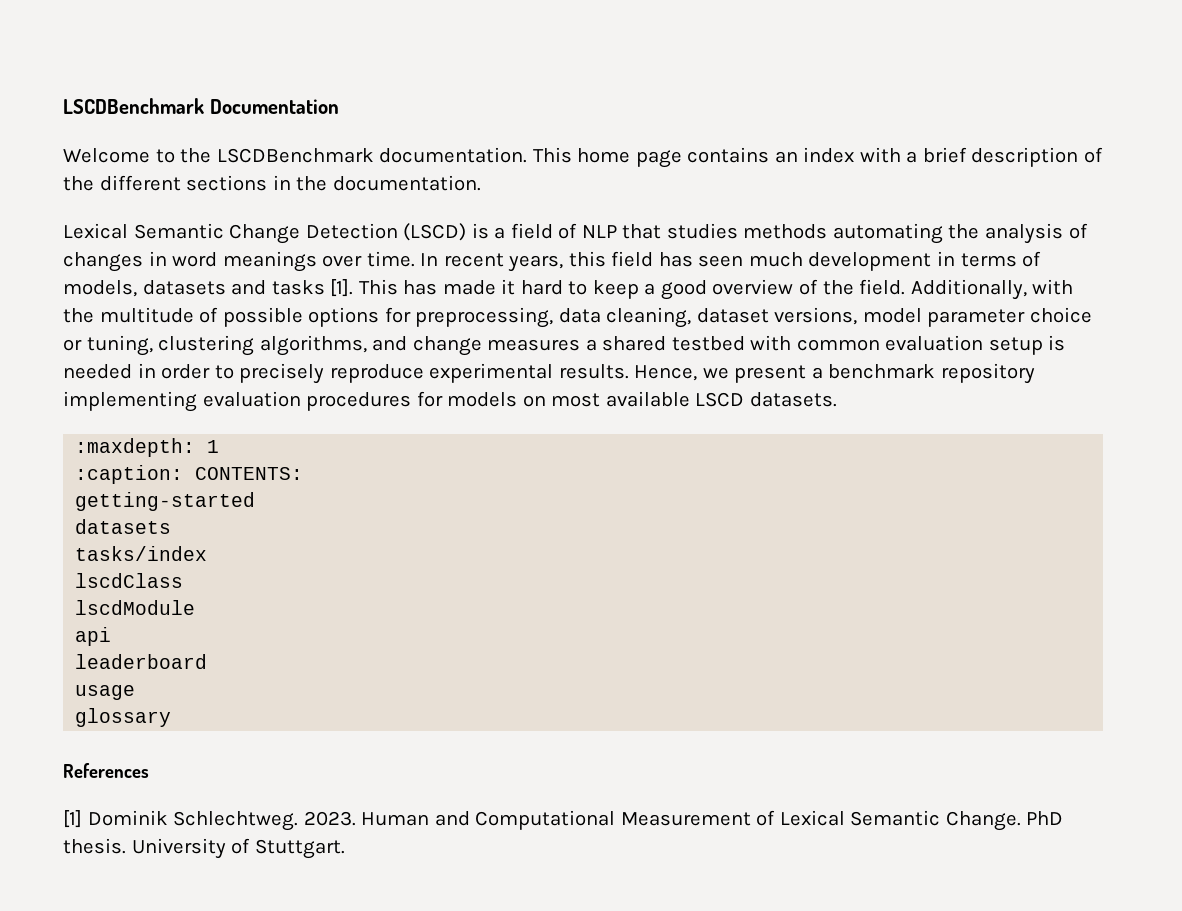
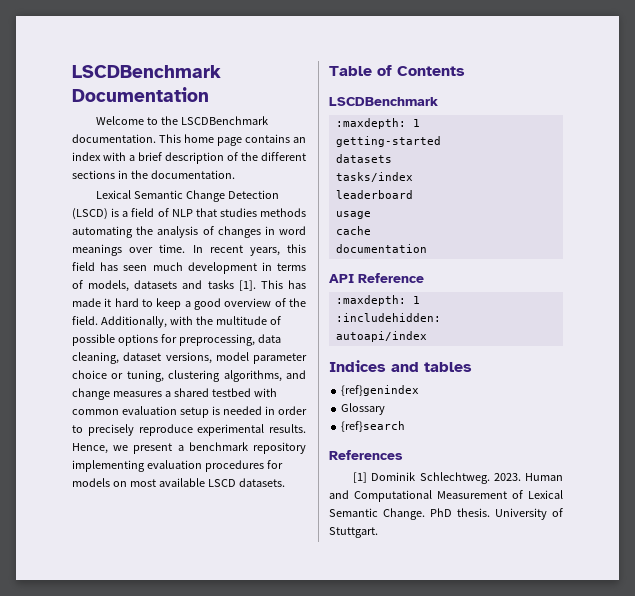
[75,438,220,457] [75,465,304,484] // :maxdepth: 1 // :caption: CONTENTS: -> [329,65,465,76] [329,97,438,106] [335,118,420,129] // Table of Contents // LSCDBenchmark // :maxdepth: 1
[75,573,184,588] [75,600,196,615] [75,627,112,646] // lscdClass // lscdModule // api -> (413, 177) none
[75,708,172,727] glossary -> [335,226,371,235] [335,244,427,253] [329,273,424,283] [335,295,420,306] [335,313,441,322] [335,331,427,342] [329,360,472,372] [341,385,420,396] [341,403,386,415] [341,421,406,432] cache // documentation // API Reference // :maxdepth: 1 // :includehidden: // autoapi/index // Indices and tables // {ref}genindex // Glossary // {ref}search

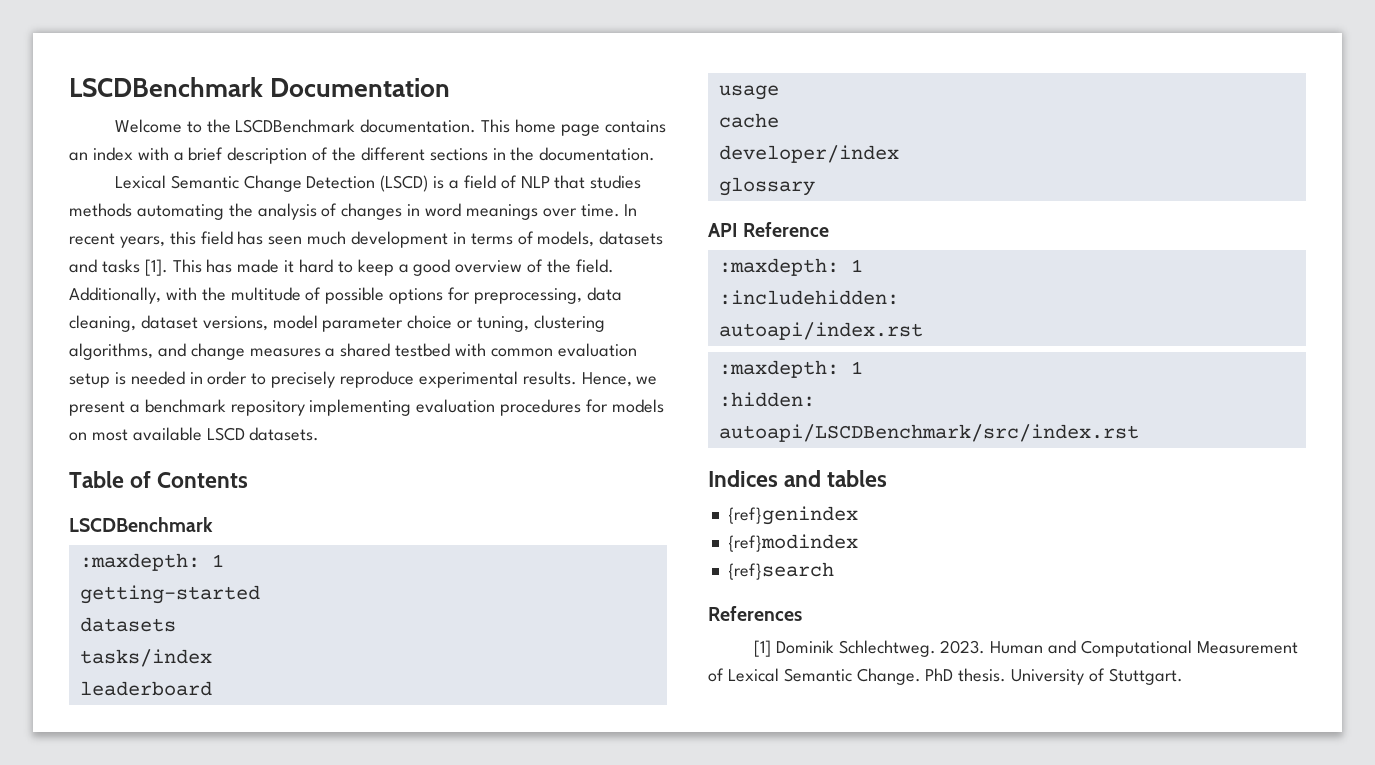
[335,244,427,253] documentation -> [718,145,899,163] [718,177,815,196] developer/index // glossary
[335,331,427,342] autoapi/index -> [718,322,923,340] [718,360,863,378] [718,392,815,407] [718,424,1139,442] autoapi/index.rst // :maxdepth: 1 // :hidden: // autoapi/LSCDBenchmark/src/index.rst
[341,403,386,415] Glossary -> [727,534,858,552] {ref}modindex

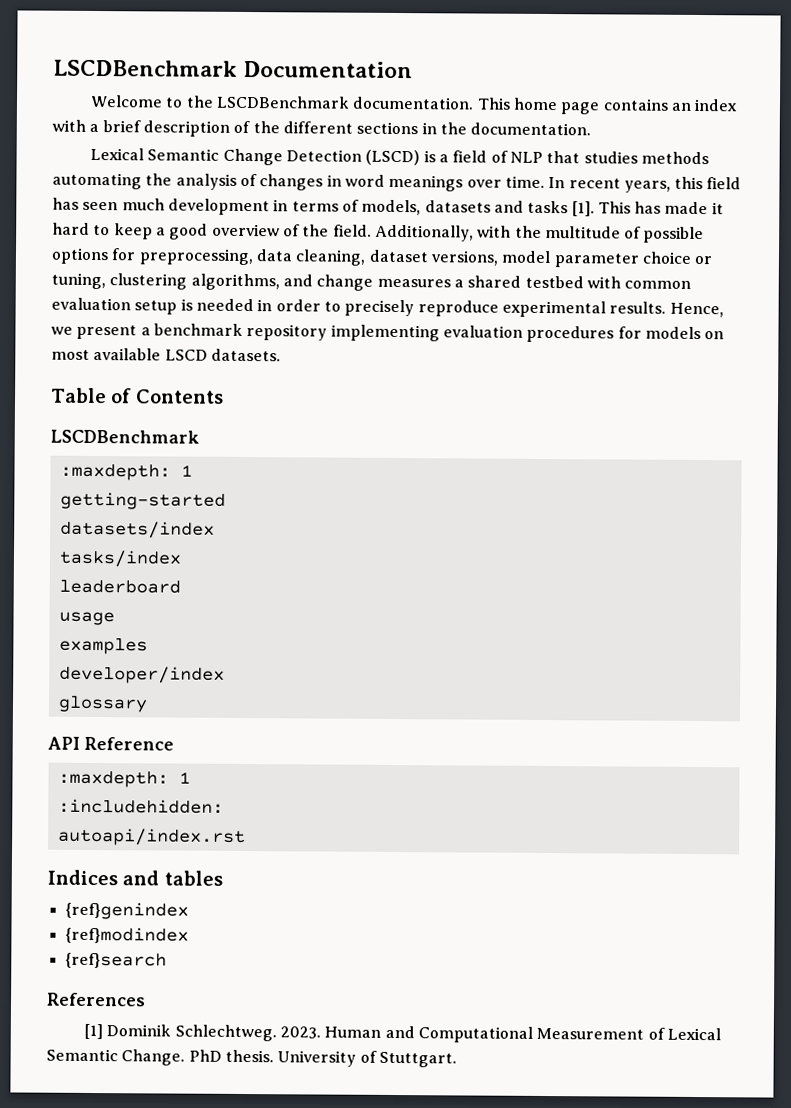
[79,617,176,632] datasets -> [59,520,215,539] datasets/index
[718,113,779,128] cache -> [58,637,148,655] examples
[718,360,863,378] [718,392,815,407] [718,424,1139,442] // :maxdepth: 1 // :hidden: // autoapi/LSCDBenchmark/src/index.rst -> (246, 837) none

